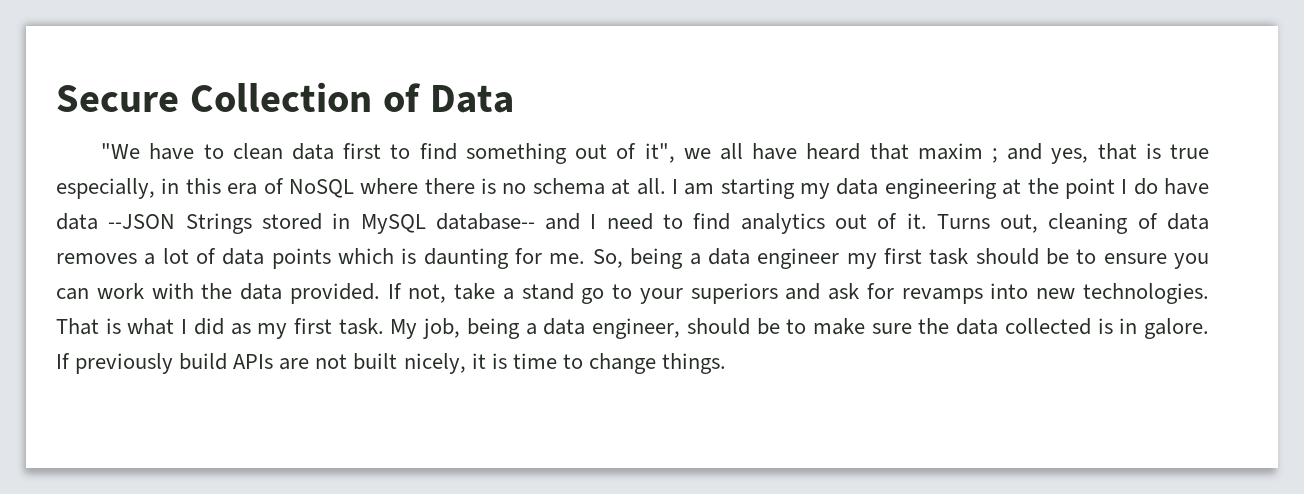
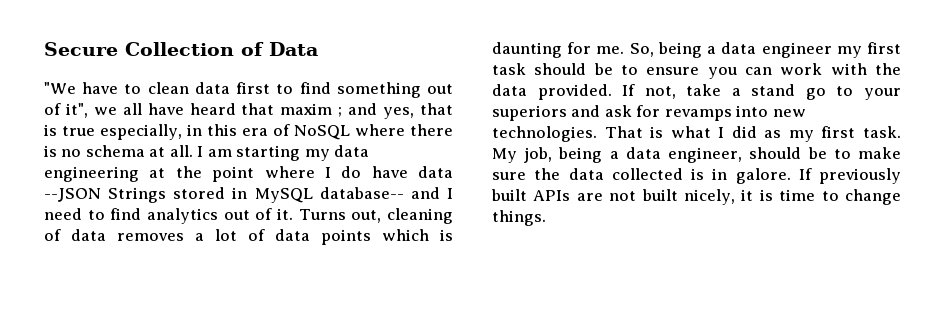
(1115, 188) none -> [264,166,315,178] where
[179,353,228,370] build -> [491,189,527,201] built

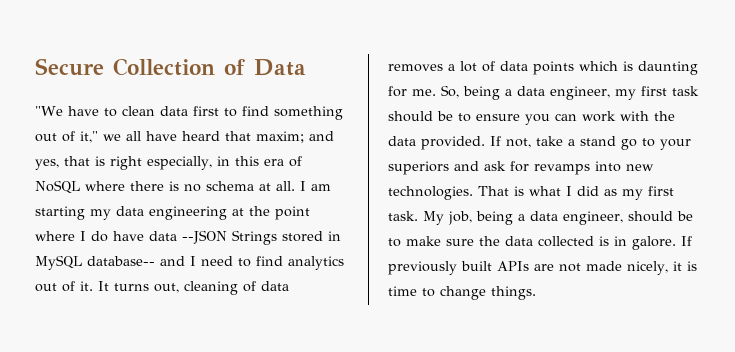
[65,103,88,118] it", -> [80,131,98,143] it,"
[280,103,343,117] maxim ; -> [256,131,304,143] maxim;
[62,126,95,136] true -> [110,156,142,170] right
[298,209,346,220] Turns -> [98,281,149,291] It turns
[761,42,832,58] engineer -> [550,86,610,100] engineer,
[641,189,678,201] built -> [586,261,622,271] made

